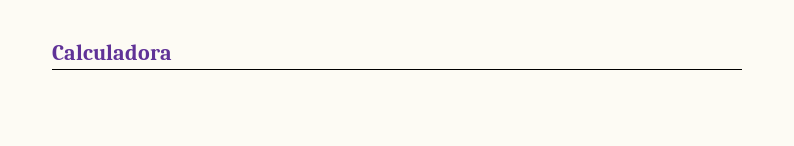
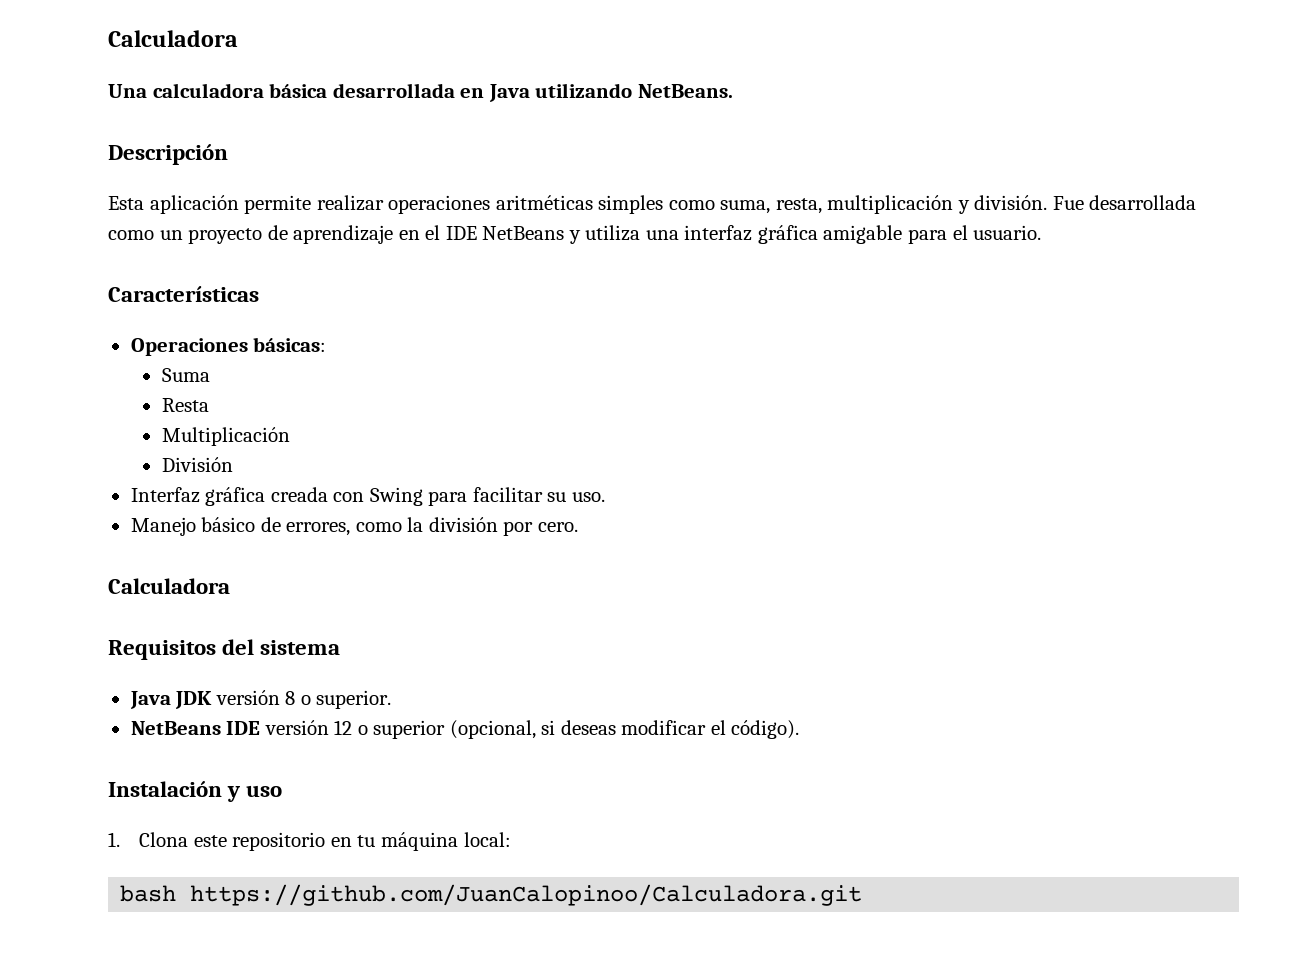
[52,44,172,60] Calculadora -> [108,30,238,47] [108,83,733,102] [108,144,228,165] [108,195,1197,214] [108,225,1042,244] [108,286,259,302] [130,337,327,356] [161,368,210,382] [161,398,209,412] [161,427,290,446] [161,457,233,472] [130,487,605,506] [130,517,578,536] [108,578,230,594] [108,639,341,660] [129,690,392,709] [130,720,800,739] [108,781,283,802] [108,832,511,851] [120,884,863,906] Calculadora // Una calculadora básica desarrollada en Java utilizando NetBeans. // Descripción // Esta aplicación permite realizar operaciones aritméticas simples como suma, resta, multiplicación y división. Fue desarrollada como un proyecto de aprendizaje en el IDE NetBeans y utiliza una interfaz gráfica amigable para el usuario. // Características // Operaciones básicas: // Suma // Resta // Multiplicación // División // Interfaz gráfica creada con Swing para facilitar su uso. // Manejo básico de errores, como la división por cero. // Calculadora // Requisitos del sistema // Java JDK versión 8 o superior. // NetBeans IDE versión 12 o superior (opcional, si deseas modificar el código). // Instalación y uso // 1. Clona este repositorio en tu máquina local: // bash https://github.com/JuanCalopinoo/Calculadora.git

